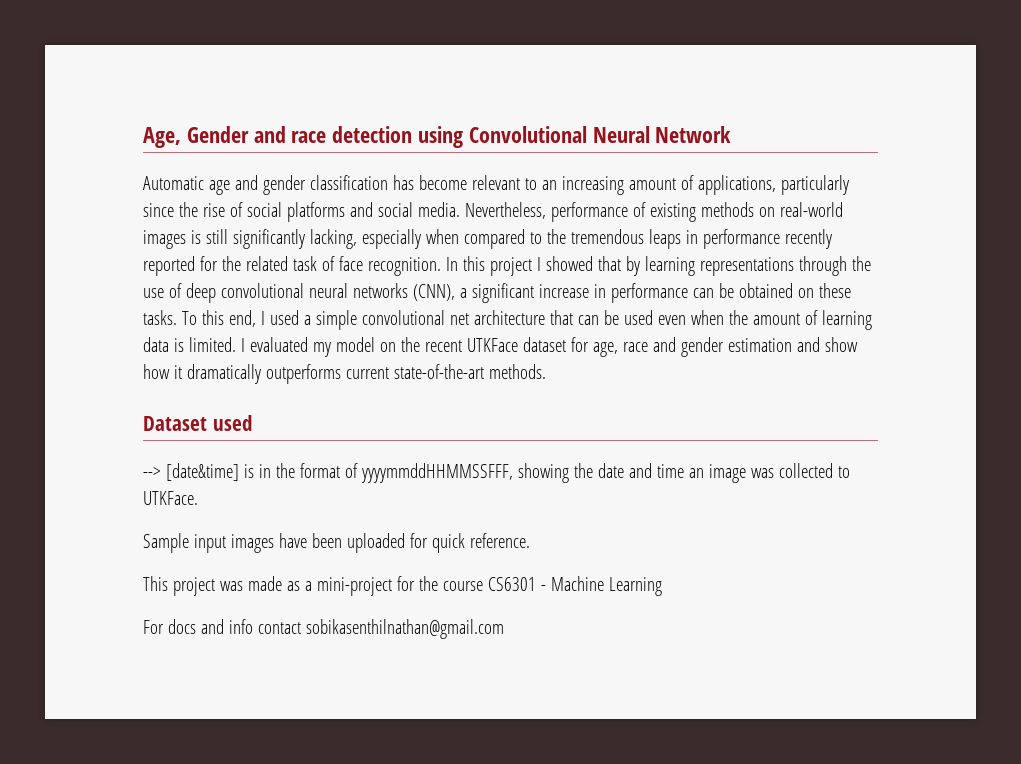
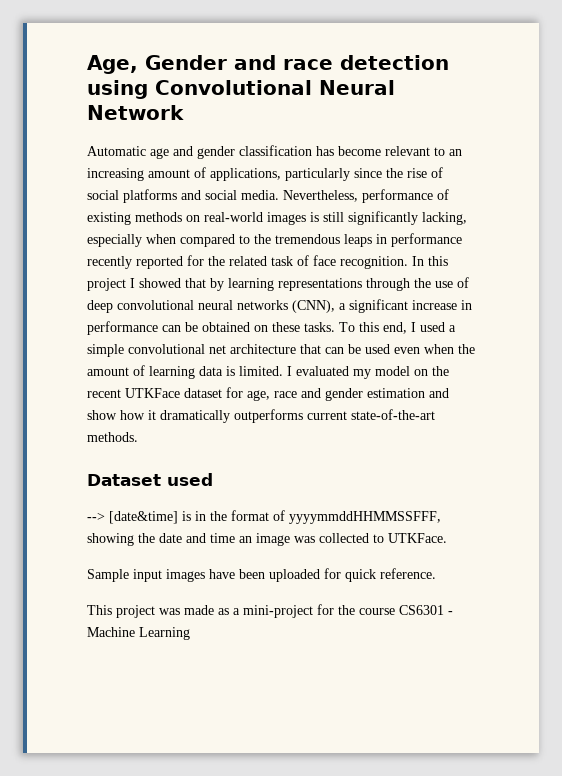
[143,619,504,639] // For docs and info contact sobikasenthilnathan@gmail.com -> (190, 633) none

